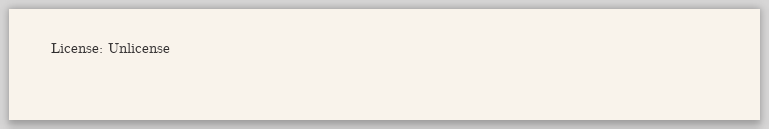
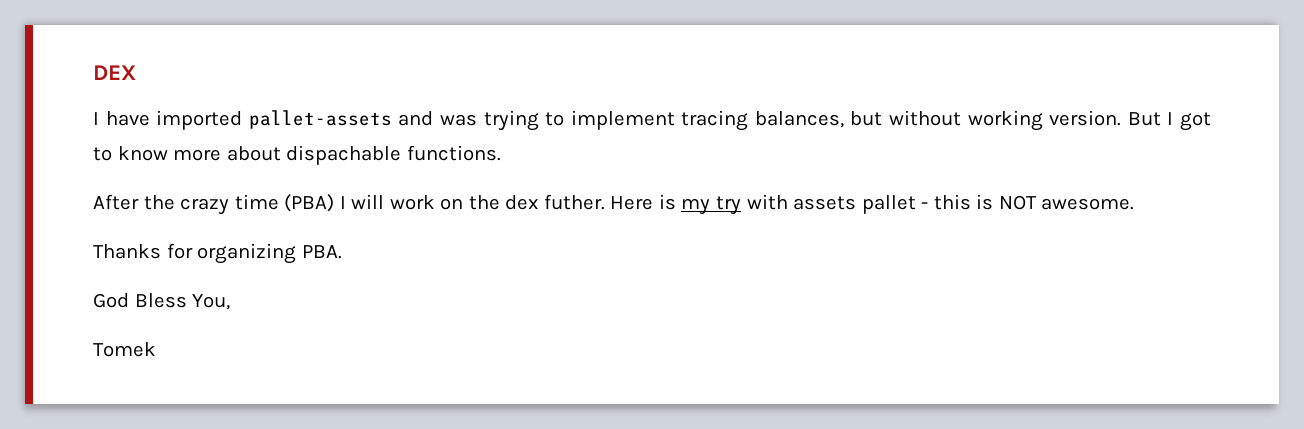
[51,43,170,53] License: Unlicense -> [93,65,136,80] [93,110,1211,131] [93,145,501,165] [93,194,1135,215] [93,243,342,264] [93,293,231,310] [93,342,156,357] DEX // I have imported pallet-assets and was trying to implement tracing balances, but without working version. But I got to know more about dispachable functions. // After the crazy time (PBA) I will work on the dex futher. Here is my try with assets pallet - this is NOT awesome. // Thanks for organizing PBA. // God Bless You, // Tomek

